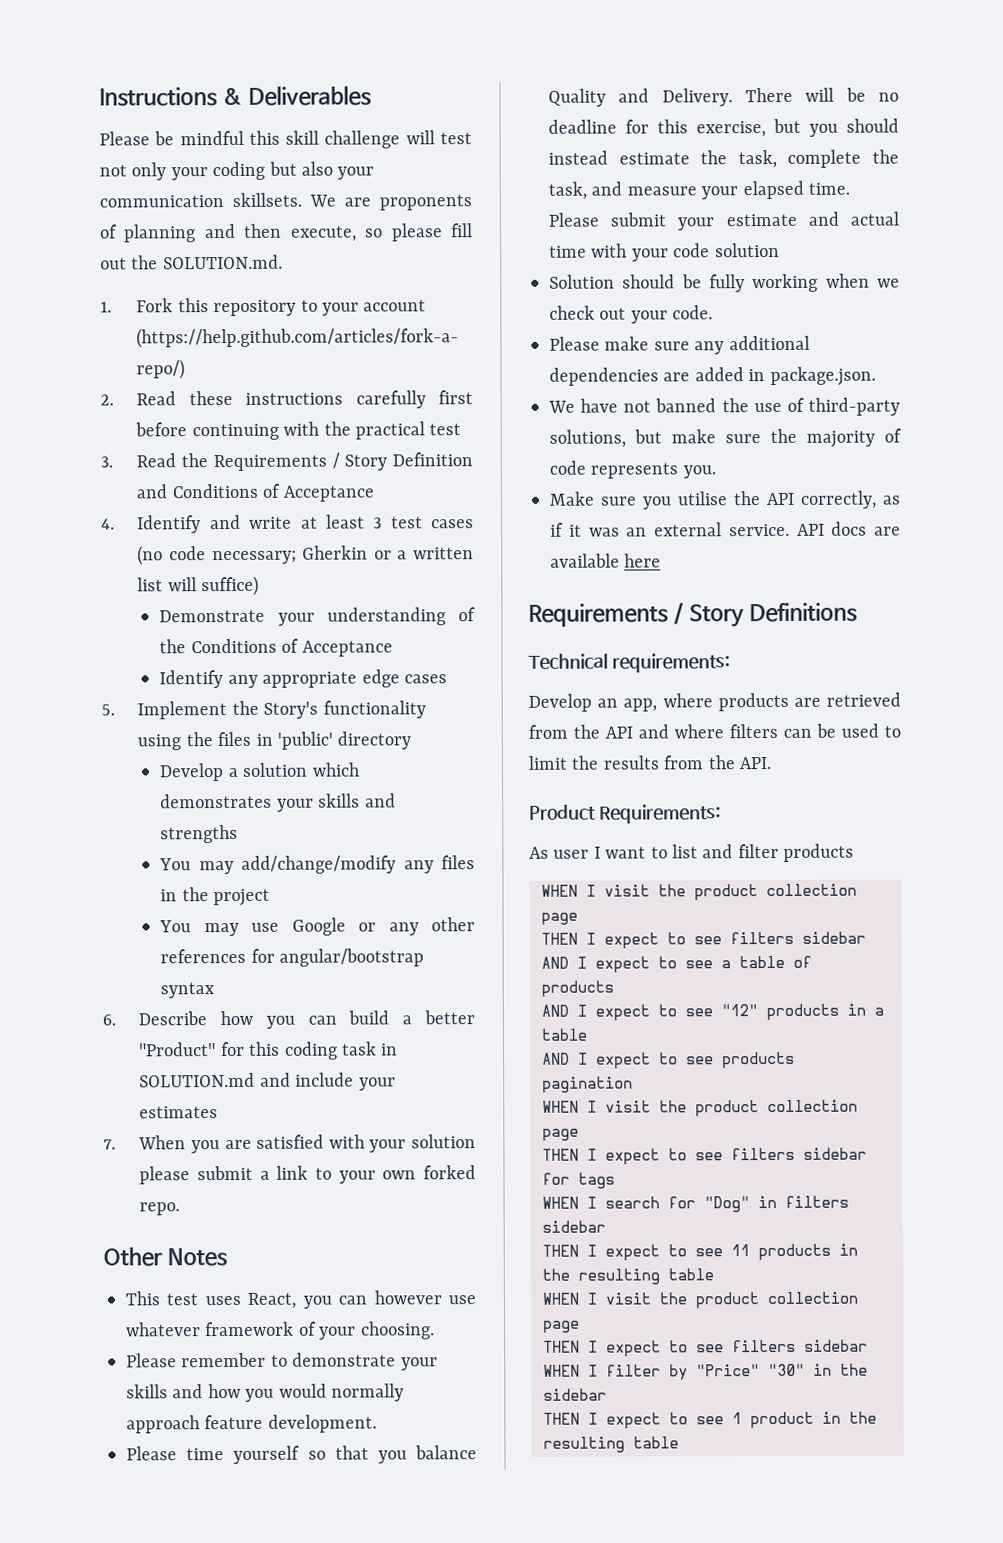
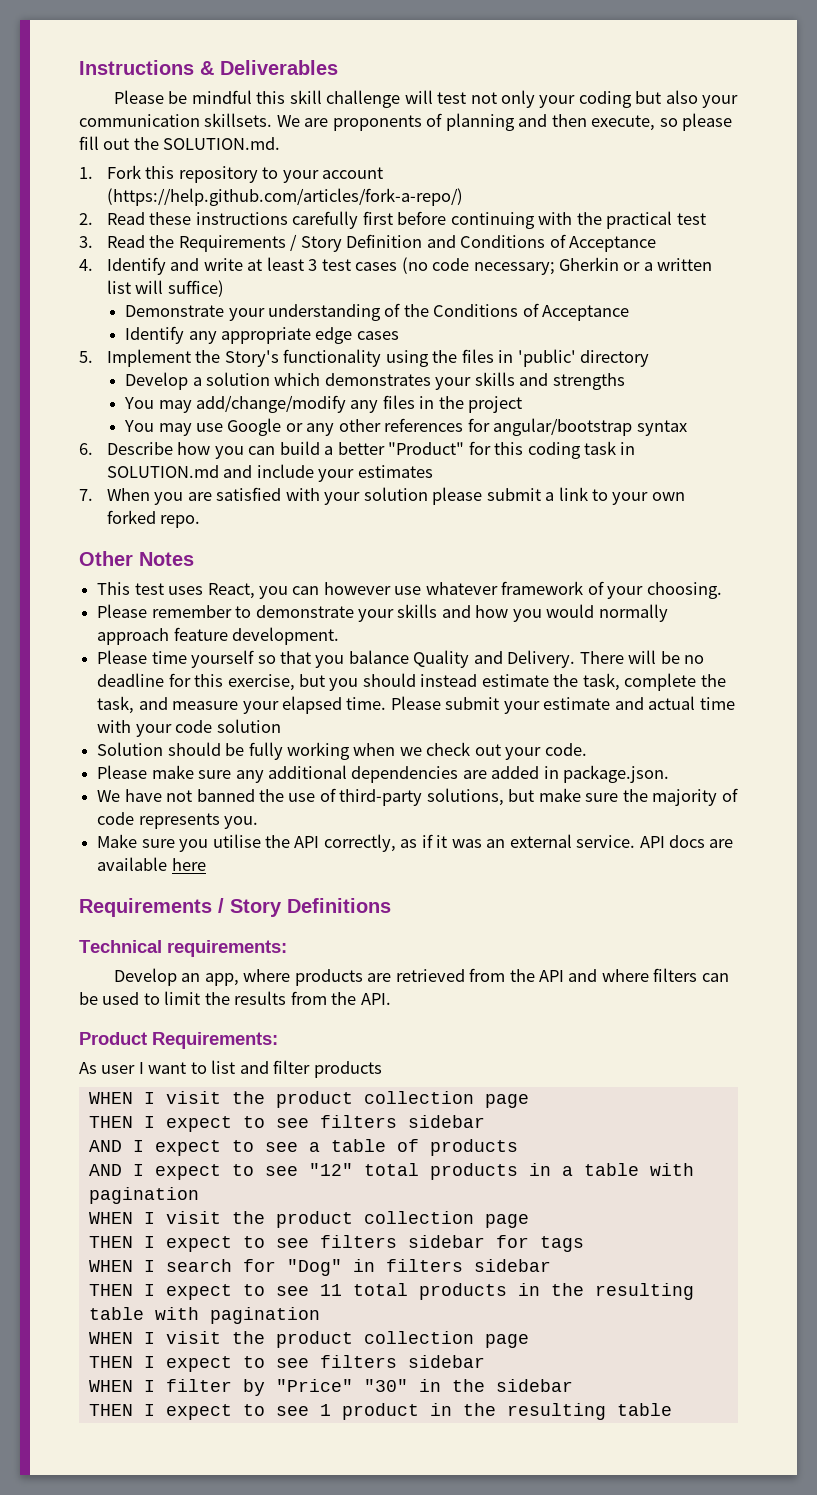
(758, 1010) none -> [363,1163,419,1176] total
[542,1051,795,1069] // AND I expect to see products -> [649,1163,694,1176] with
(750, 1250) none -> [352,1283,408,1296] total
(714, 1274) none -> [154,1307,320,1324] with pagination

